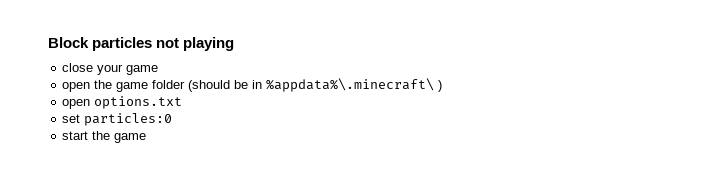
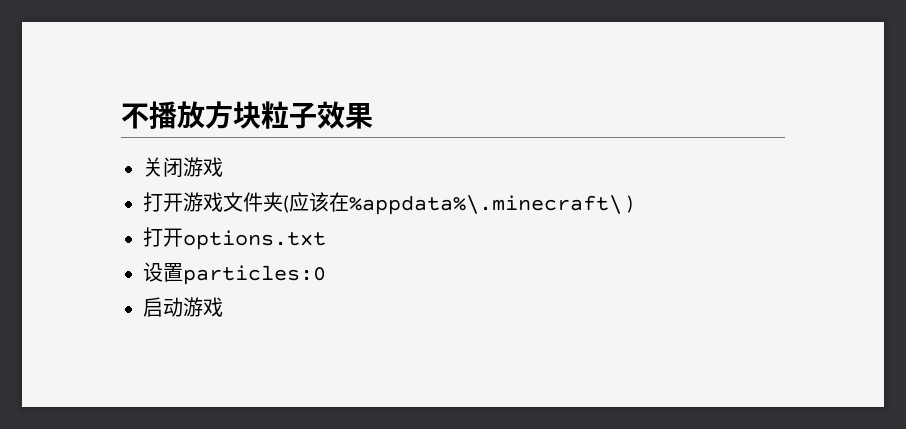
[48,37,235,51] [62,63,159,75] [62,80,263,92] Block particles not playing // close your game // open the game folder (should be in -> [121,101,373,129] [143,157,223,178] [143,192,349,213] 不播放方块粒子效果 // 关闭游戏 // 打开游戏文件夹(应该在
[62,99,91,109] open -> [143,227,183,247] 打开
[62,114,81,123] set -> [143,262,183,282] 设置
[62,131,147,143] start the game -> [143,297,223,317] 启动游戏

